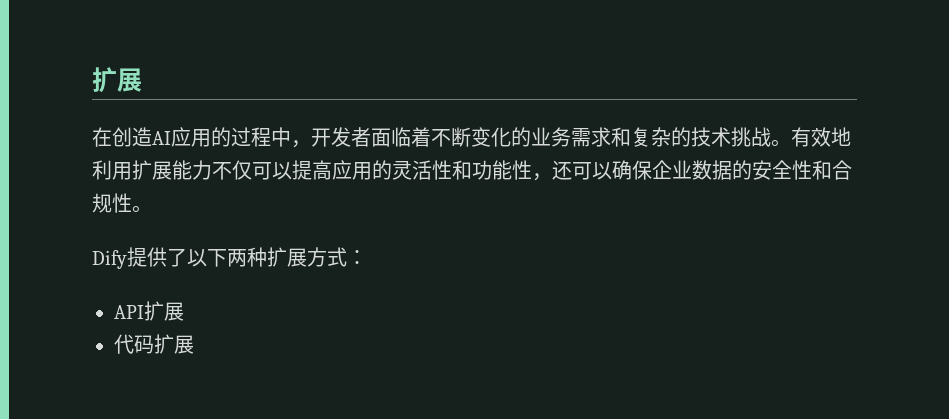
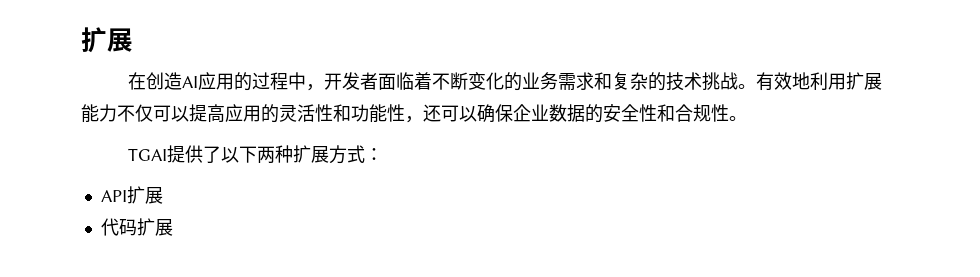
[92,250,127,269] Dify -> [127,148,167,161] TGAI

